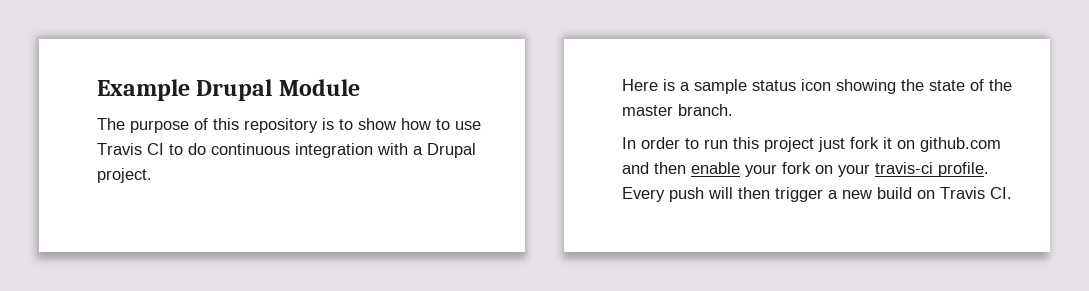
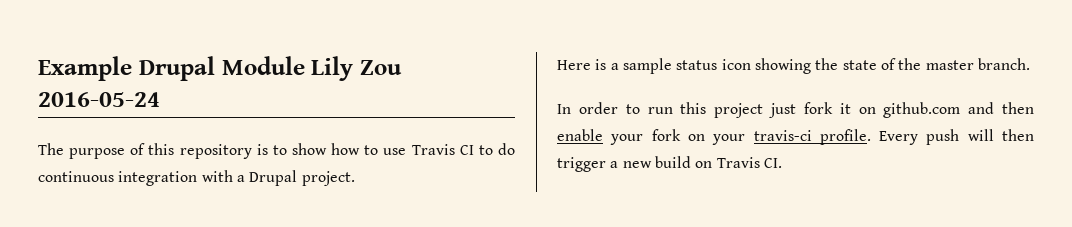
(360, 87) none -> [311,56,402,81] [38,92,160,107] Lily Zou 2016-05-24

